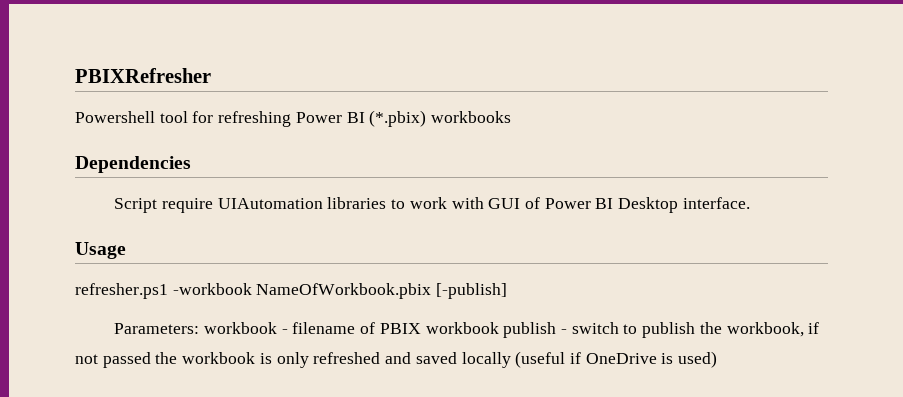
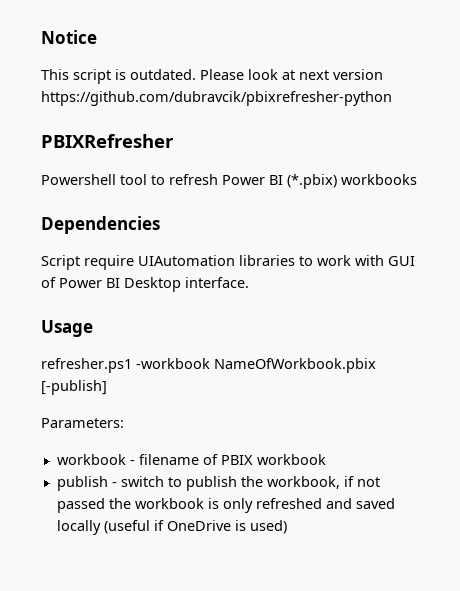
(75, 75) none -> [41,30,97,44] [41,69,383,84] [41,91,392,106] Notice // This script is outdated. Please look at next version https://github.com/dubravcik/pbixrefresher-python //
[192,111,292,127] for refreshing -> [151,174,218,185] to refresh
(200, 328) none -> (124, 423) //
(499, 328) none -> (326, 459) //

